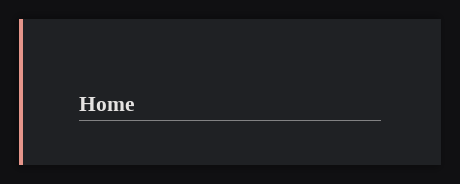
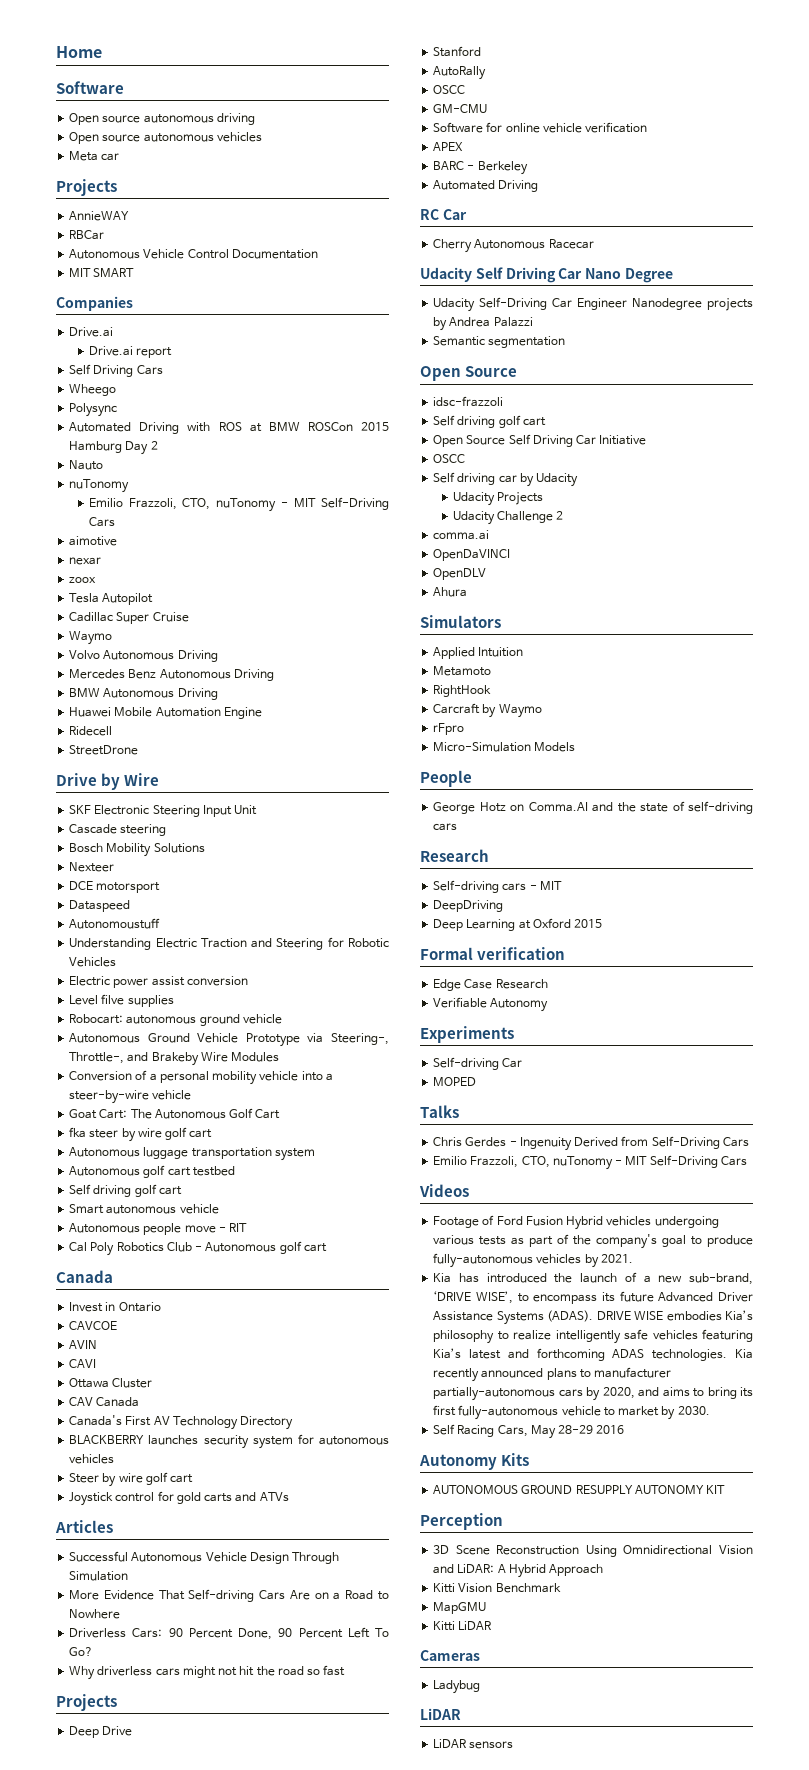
(135, 104) none -> [56,81,124,94] [69,113,255,125] [69,132,262,144] [69,151,120,161] [56,179,117,196] [69,211,130,221] [69,230,105,240] [69,249,318,259] [69,268,135,277] [56,296,133,311] [69,327,114,337] [88,346,172,358] [69,364,163,377] [69,384,117,396] [69,403,118,417] [69,422,389,434] [69,441,158,455] [69,460,104,470] [69,479,130,493] [88,497,389,512] [88,517,115,527] [69,536,118,546] [69,557,102,565] [69,577,97,583] [69,593,154,605] [69,612,189,624] [69,631,113,645] [69,650,218,662] [69,669,274,681] [69,688,218,700] [69,707,262,719] [69,726,113,736] [69,745,139,755] [56,773,160,790] [69,805,258,817] [69,824,167,836] [69,843,205,857] [69,862,115,872] [69,881,161,893] [69,900,131,912] [69,918,161,929] [69,937,390,950] [69,957,117,967] [69,976,248,988] [69,994,174,1007] [69,1014,282,1026] [69,1033,389,1047] [69,1052,280,1066] [69,1070,333,1085] [69,1090,192,1104] [69,1108,281,1119] [69,1127,213,1142] [69,1147,315,1161] [69,1165,235,1178] [69,1184,182,1197] [69,1204,219,1214] [69,1223,248,1235] [69,1241,327,1256] [56,1270,113,1283] [69,1302,161,1312] [69,1321,118,1330] [69,1340,98,1349] [69,1359,97,1368] [69,1378,153,1388] [69,1397,140,1407] [69,1415,294,1430] [69,1434,390,1449] [69,1454,115,1464] [69,1472,194,1487] [69,1491,289,1506] [55,1520,113,1533] [69,1551,340,1564] [69,1571,129,1581] [69,1589,389,1602] [69,1609,121,1619] [69,1627,390,1640] [69,1647,94,1656] [69,1665,346,1680] [56,1694,117,1711] [69,1726,133,1738] [433,46,482,57] [433,66,487,80] [433,85,466,94] [433,104,488,113] [433,122,648,133] [433,142,464,151] [433,161,528,175] [433,180,539,192] [420,209,467,220] [433,239,594,253] [420,267,673,283] [433,297,753,312] [433,317,533,331] [433,336,566,348] [420,366,518,381] [433,396,504,407] [433,415,546,428] [433,434,647,447] [433,454,466,463] [433,472,579,487] [452,492,543,506] [452,511,564,525] [433,530,490,540] [433,549,511,561] [433,568,487,580] [433,587,468,597] [420,615,501,628] [433,647,524,659] [433,666,492,676] [433,685,492,697] [433,703,542,718] [433,723,465,735] [433,742,576,752] [420,770,472,787] [433,801,753,814] [433,823,458,831] [420,849,489,862] [433,880,562,893] [433,900,504,912] [433,918,603,931] [420,947,566,960] [433,979,548,991] [433,997,549,1012] [420,1026,514,1043] [433,1057,523,1070] [433,1077,477,1086] [420,1105,459,1118] [433,1136,749,1151] [433,1155,747,1170] [419,1184,469,1197] [433,1215,719,1230] [433,1234,753,1249] [433,1253,633,1268] [433,1272,753,1285] [433,1291,753,1304] [433,1310,753,1325] [433,1329,753,1344] [433,1348,753,1361] [433,1367,672,1382] [433,1387,753,1401] [433,1405,710,1420] [433,1424,625,1439] [419,1453,530,1470] [433,1485,726,1494] [420,1513,503,1530] [433,1545,753,1557] [433,1564,604,1578] [433,1583,561,1593] [433,1602,487,1614] [433,1621,493,1631] [420,1650,480,1661] [433,1680,481,1694] [420,1708,461,1720] [433,1739,514,1749] // Software // Open source autonomous driving // Open source autonomous vehicles // Meta car // Projects // AnnieWAY // RBCar // Autonomous Vehicle Control Documentation // MIT SMART // Companies // Drive.ai // Drive.ai report // Self Driving Cars // Wheego // Polysync // Automated Driving with ROS at BMW ROSCon 2015 Hamburg Day 2 // Nauto // nuTonomy // Emilio Frazzoli, CTO, nuTonomy - MIT Self-Driving Cars // aimotive // nexar // zoox // Tesla Autopilot // Cadillac Super Cruise // Waymo // Volvo Autonomous Driving // Mercedes Benz Autonomous Driving // BMW Autonomous Driving // Huawei Mobile Automation Engine // Ridecell // StreetDrone // Drive by Wire // SKF Electronic Steering Input Unit // Cascade steering // Bosch Mobility Solutions // Nexteer // DCE motorsport // Dataspeed // Autonomoustuff // Understanding Electric Traction and Steering for Robotic Vehicles // Electric power assist conversion // Level filve supplies // Robocart: autonomous ground vehicle // Autonomous Ground Vehicle Prototype via Steering-, Throttle-, and Brakeby Wire Modules // Conversion of a personal mobility vehicle into a steer-by-wire vehicle // Goat Cart: The Autonomous Golf Cart // fka steer by wire golf cart // Autonomous luggage transportation system // Autonomous golf cart testbed // Self driving golf cart // Smart autonomous vehicle // Autonomous people move - RIT // Cal Poly Robotics Club - Autonomous golf cart // Canada // Invest in Ontario // CAVCOE // AVIN // CAVI // Ottawa Cluster // CAV Canada // Canada's First AV Technology Directory // BLACKBERRY launches security system for autonomous vehicles // Steer by wire golf cart // Joystick control for gold carts and ATVs // Articles // Successful Autonomous Vehicle Design Through Simulation // More Evidence That Self-driving Cars Are on a Road to Nowhere // Driverless Cars: 90 Percent Done, 90 Percent Left To Go? // Why driverless cars might not hit the road so fast // Projects // Deep Drive // Stanford // AutoRally // OSCC // GM-CMU // Software for online vehicle verification // APEX // BARC - Berkeley // Automated Driving // RC Car // Cherry Autonomous Racecar // Udacity Self Driving Car Nano Degree // Udacity Self-Driving Car Engineer Nanodegree projects by Andrea Palazzi // Semantic segmentation // Open Source // idsc-frazzoli // Self driving golf cart // Open Source Self Driving Car Initiative // OSCC // Self driving car by Udacity // Udacity Projects // Udacity Challenge 2 // comma.ai // OpenDaVINCI // OpenDLV // Ahura // Simulators // Applied Intuition // Metamoto // RightHook // Carcraft by Waymo // rFpro // Micro-Simulation Models // People // George Hotz on Comma.AI and the state of self-driving cars // Research // Self-driving cars - MIT // DeepDriving // Deep Learning at Oxford 2015 // Formal verification // Edge Case Research // Verifiable Autonomy // Experiments // Self-driving Car // MOPED // Talks // Chris Gerdes - Ingenuity Derived from Self-Driving Cars // Emilio Frazzoli, CTO, nuTonomy - MIT Self-Driving Cars // Videos // Footage of Ford Fusion Hybrid vehicles undergoing various tests as part of the company's goal to produce fully-autonomous vehicles by 2021. // Kia has introduced the launch of a new sub-brand, ‘DRIVE WISE’, to encompass its future Advanced Driver Assistance Systems (ADAS). DRIVE WISE embodies Kia’s philosophy to realize intelligently safe vehicles featuring Kia’s latest and forthcoming ADAS technologies. Kia recently announced plans to manufacturer partially-autonomous cars by 2020, and aims to bring its first fully-autonomous vehicle to market by 2030. // Self Racing Cars, May 28-29 2016 // Autonomy Kits // AUTONOMOUS GROUND RESUPPLY AUTONOMY KIT // Perception // 3D Scene Reconstruction Using Omnidirectional Vision and LiDAR: A Hybrid Approach // Kitti Vision Benchmark // MapGMU // Kitti LiDAR // Cameras // Ladybug // LiDAR // LiDAR sensors

